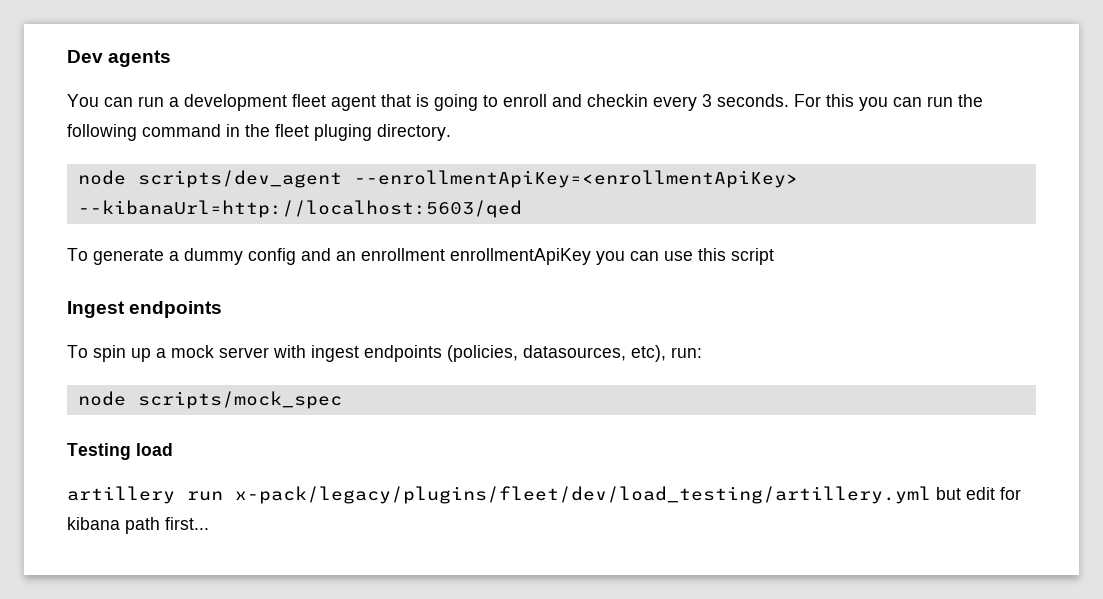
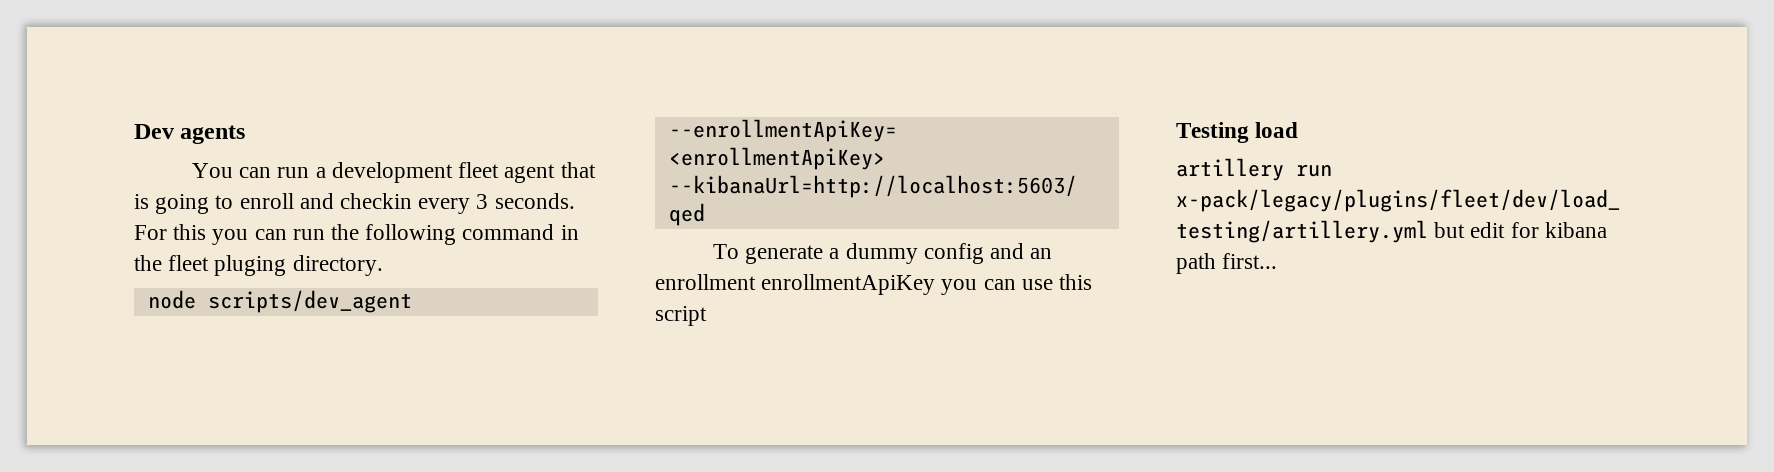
[67,301,223,318] [67,345,702,362] [77,391,342,409] // Ingest endpoints // To spin up a mock server with ingest endpoints (policies, datasources, etc), run: // node scripts/mock_spec -> (707, 316) none

